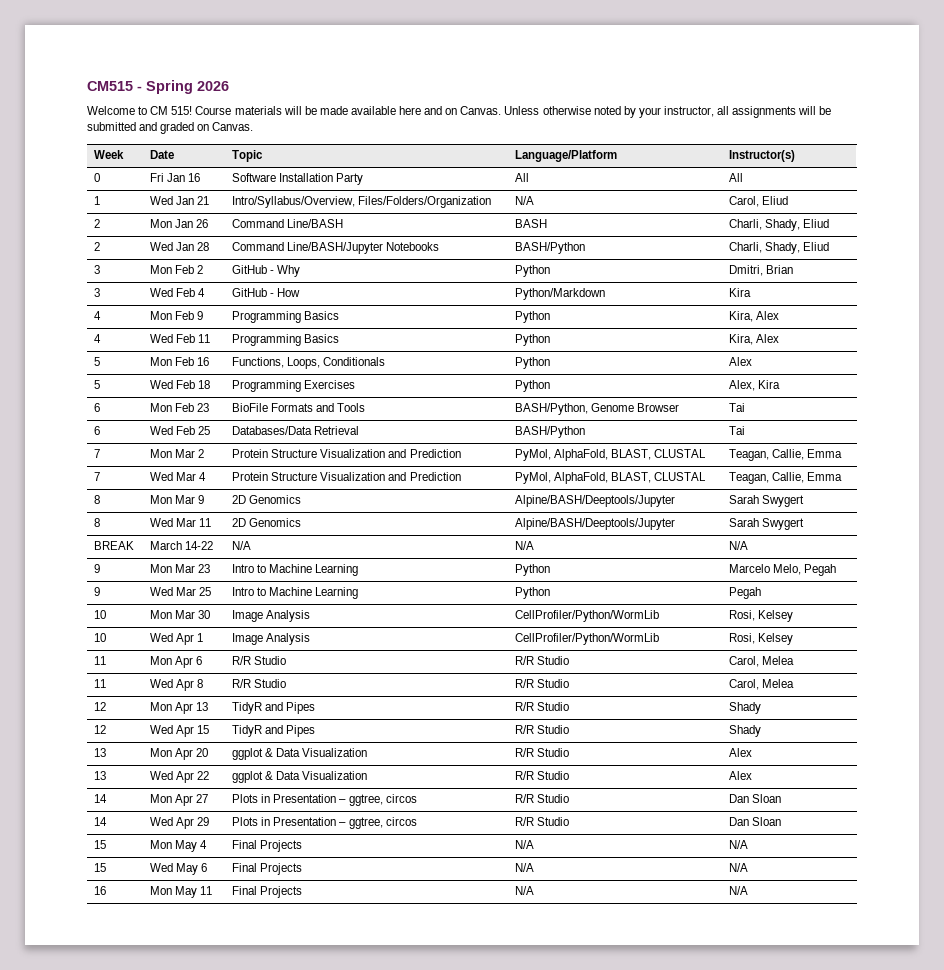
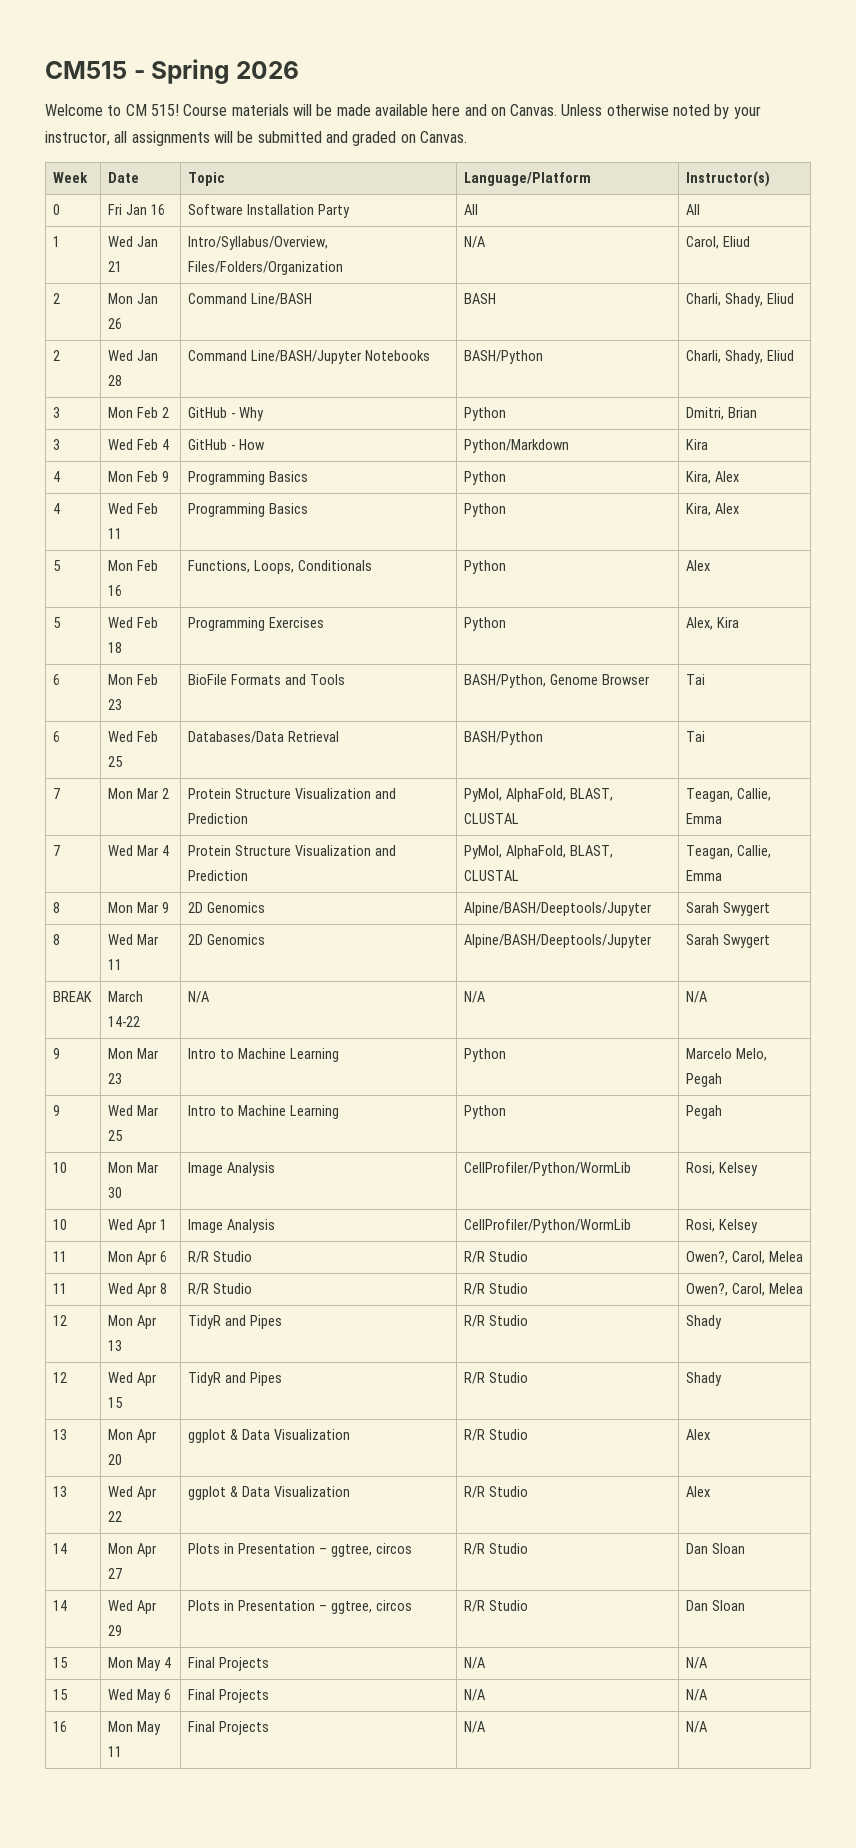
(570, 660) none -> [685,1251,728,1264] Owen?,
(570, 683) none -> [685,1283,728,1296] Owen?,

